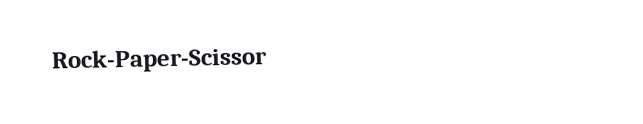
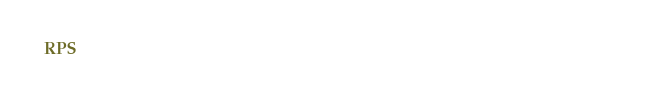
[51,47,268,74] Rock-Paper-Scissor -> [44,41,76,54] RPS

